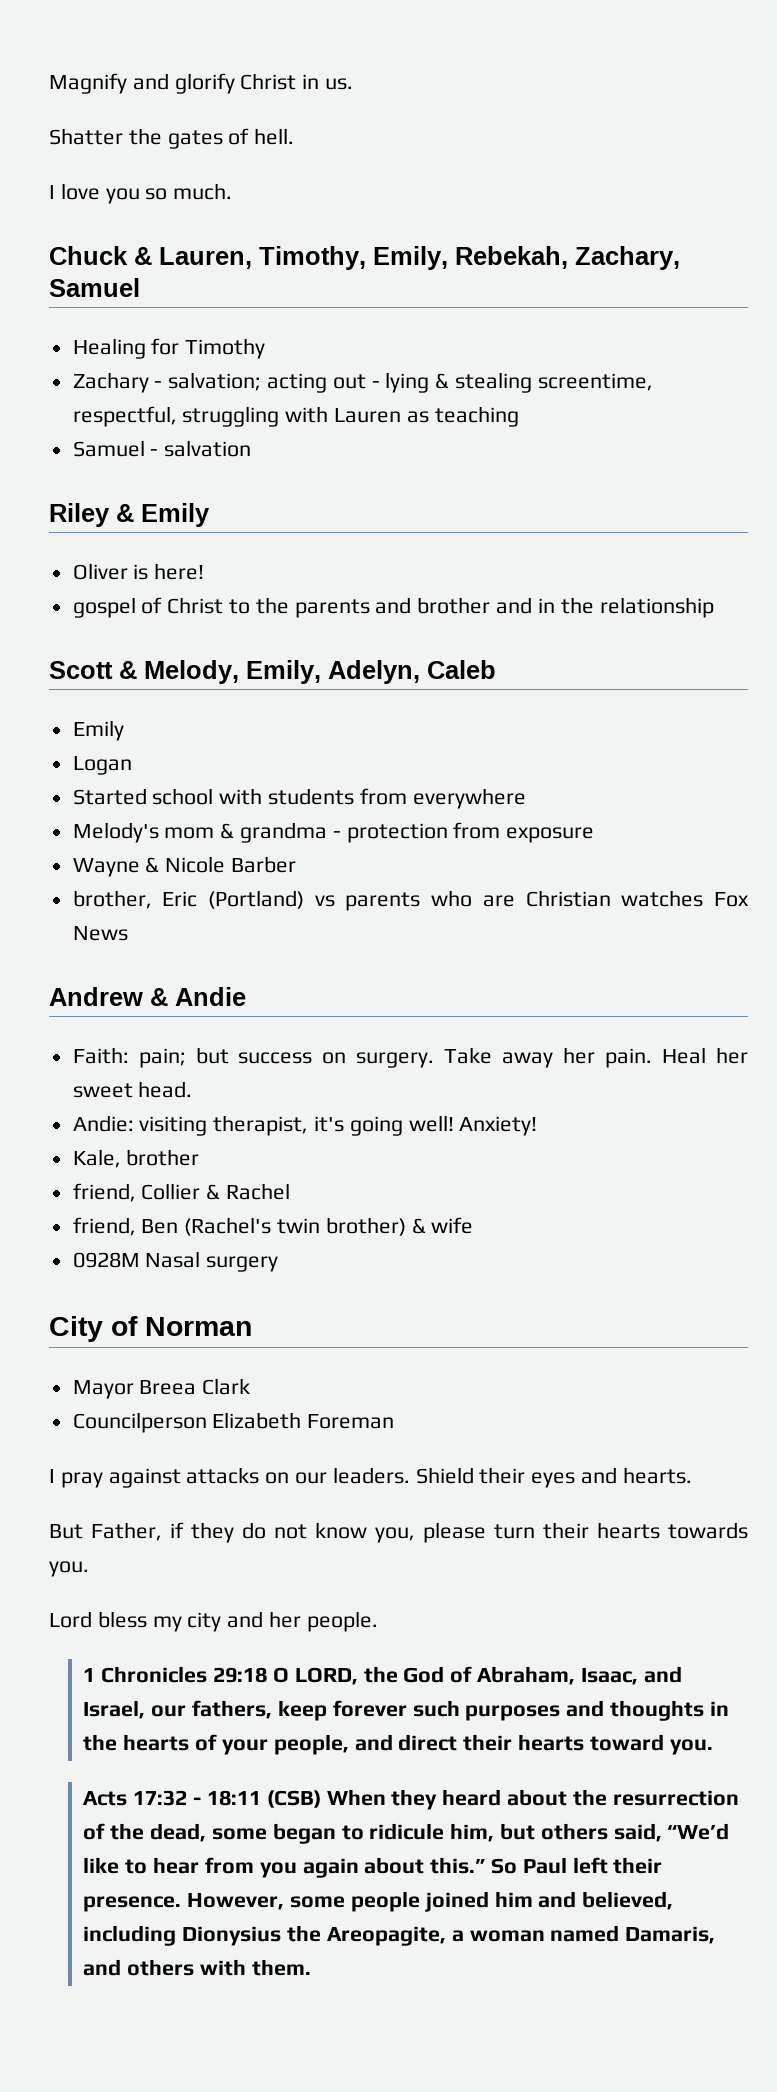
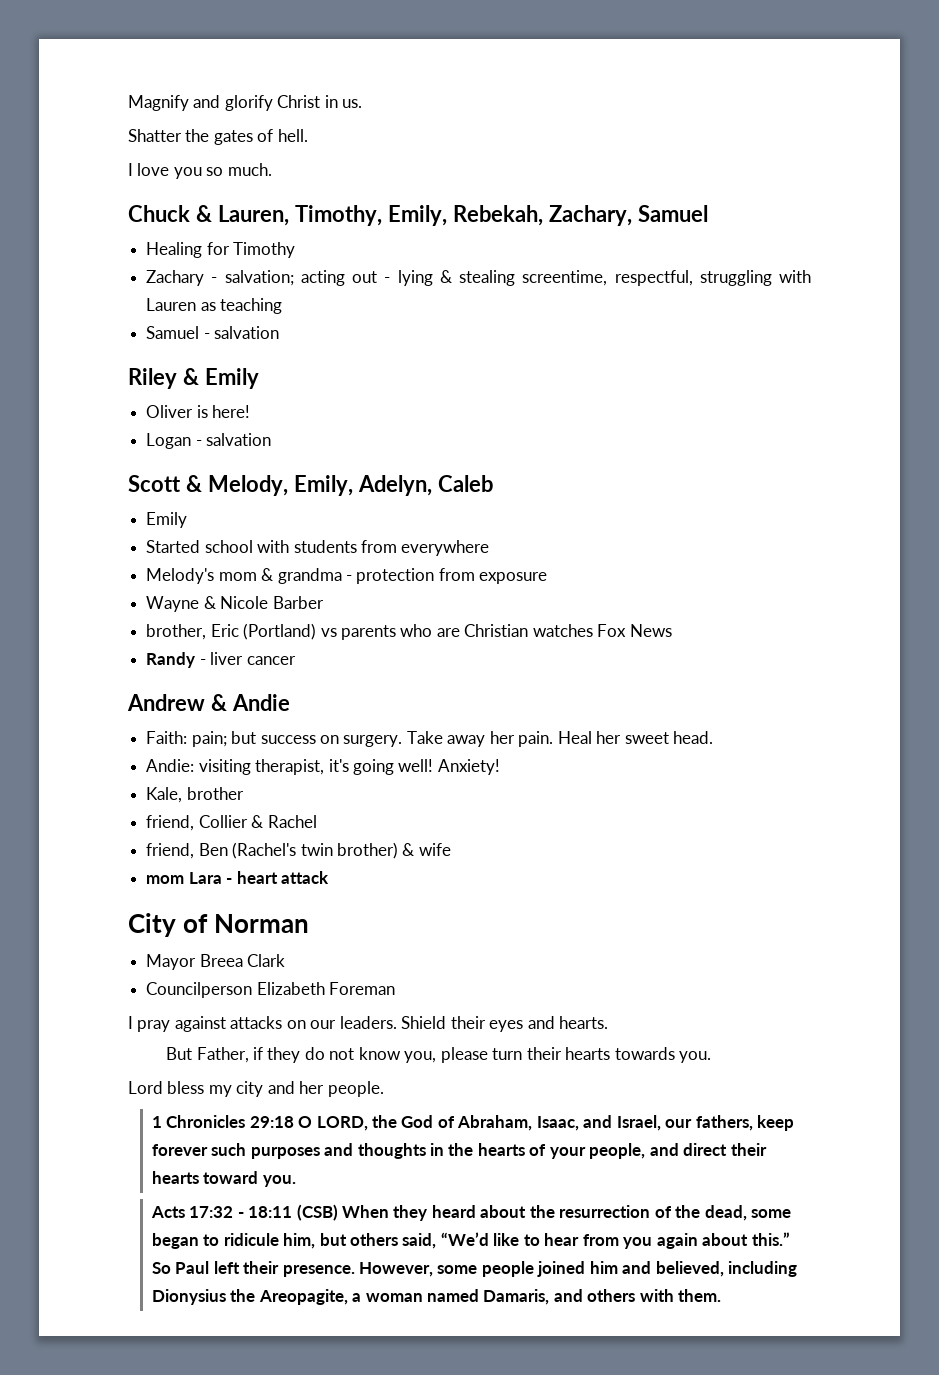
[72,597,714,618] gospel of Christ to the parents and brother and in the relationship -> [146,433,272,449] Logan - salvation
[72,756,132,775] // Logan -> (188, 520) none
(128, 933) none -> [146,652,296,668] // Randy - liver cancer
[72,1251,279,1272] 0928M Nasal surgery -> [146,871,329,884] mom Lara - heart attack

